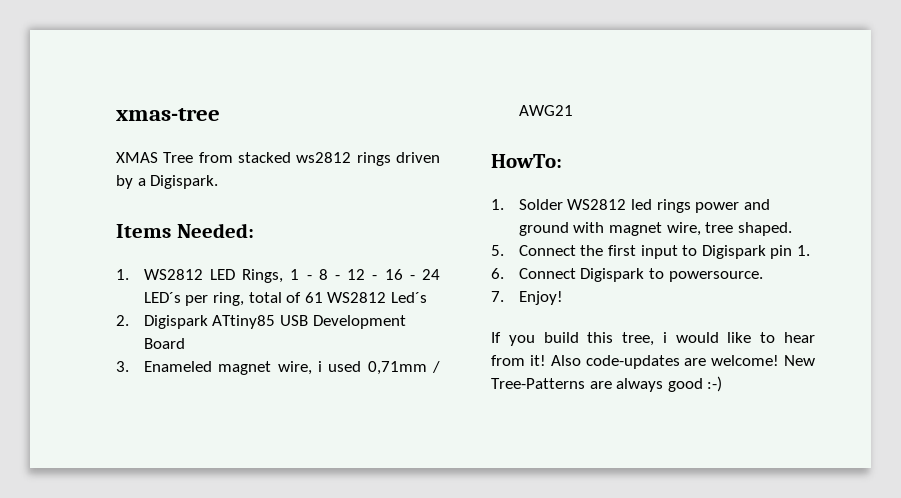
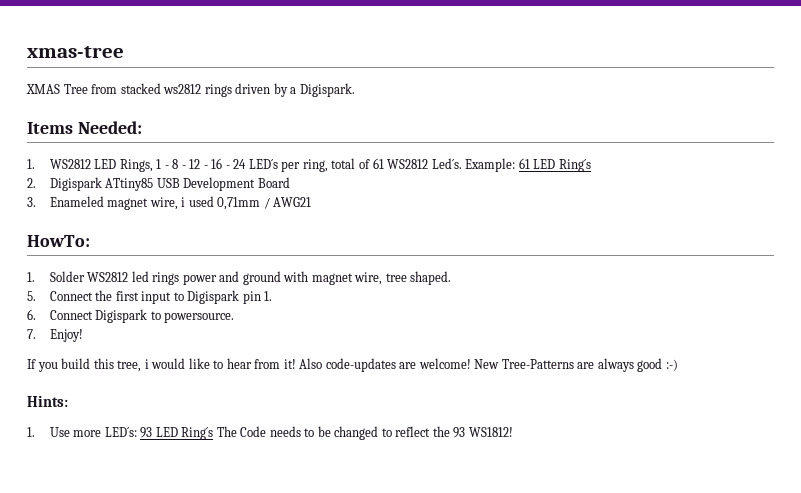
[390,292,427,303] Led´s -> [431,158,591,172] Led´s. Example: 61 LED Ring´s
(723, 384) none -> [27,395,68,407] [27,426,513,440] // Hints: // 1. Use more LED´s: 93 LED Ring´s The Code needs to be changed to reflect the 93 WS1812!

